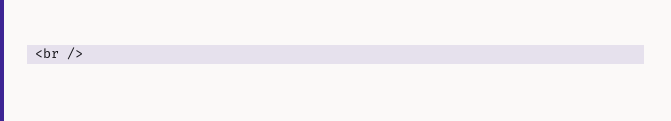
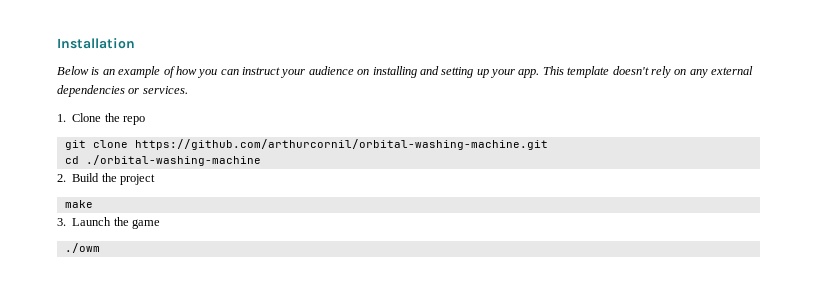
[35,47,84,60] <br /> -> [57,38,135,49] [57,66,753,78] [57,85,188,97] [57,113,145,125] [64,139,548,150] [64,155,261,166] [57,173,155,185] [64,200,93,208] [57,217,160,229] [64,243,100,253] Installation // Below is an example of how you can instruct your audience on installing and setting up your app. This template doesn't rely on any external dependencies or services. // 1. Clone the repo // git clone https://github.com/arthurcornil/orbital-washing-machine.git // cd ./orbital-washing-machine // 2. Build the project // make // 3. Launch the game // ./owm

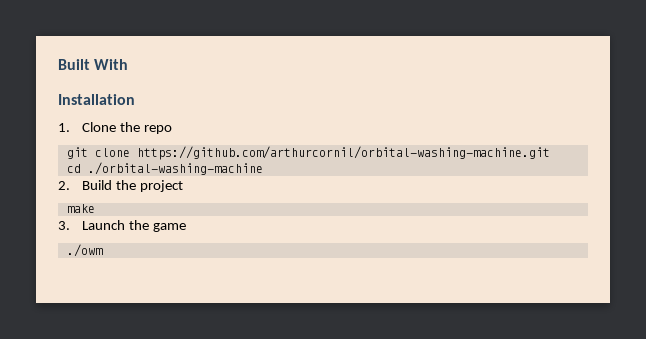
(57, 43) none -> [58,59,129,70] Built With //
[57,66,753,78] [57,85,188,97] // Below is an example of how you can instruct your audience on installing and setting up your app. This template doesn't rely on any external dependencies or services. -> (135, 99) none

